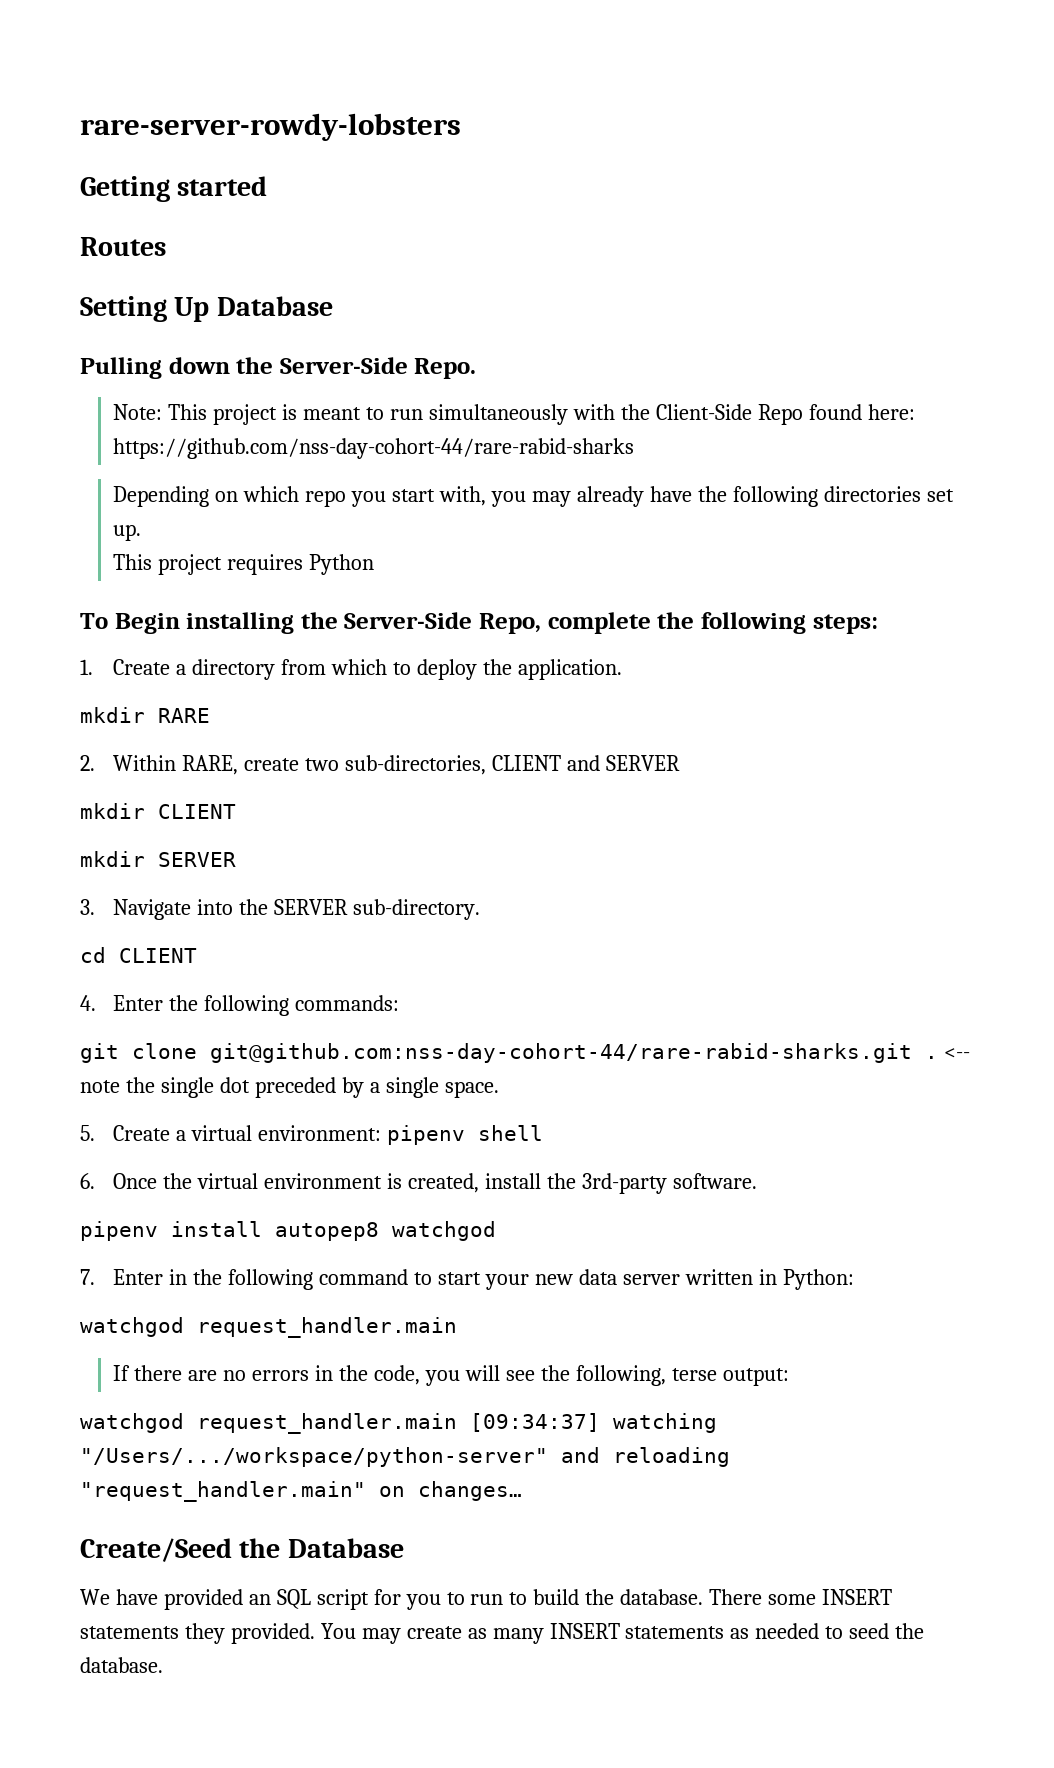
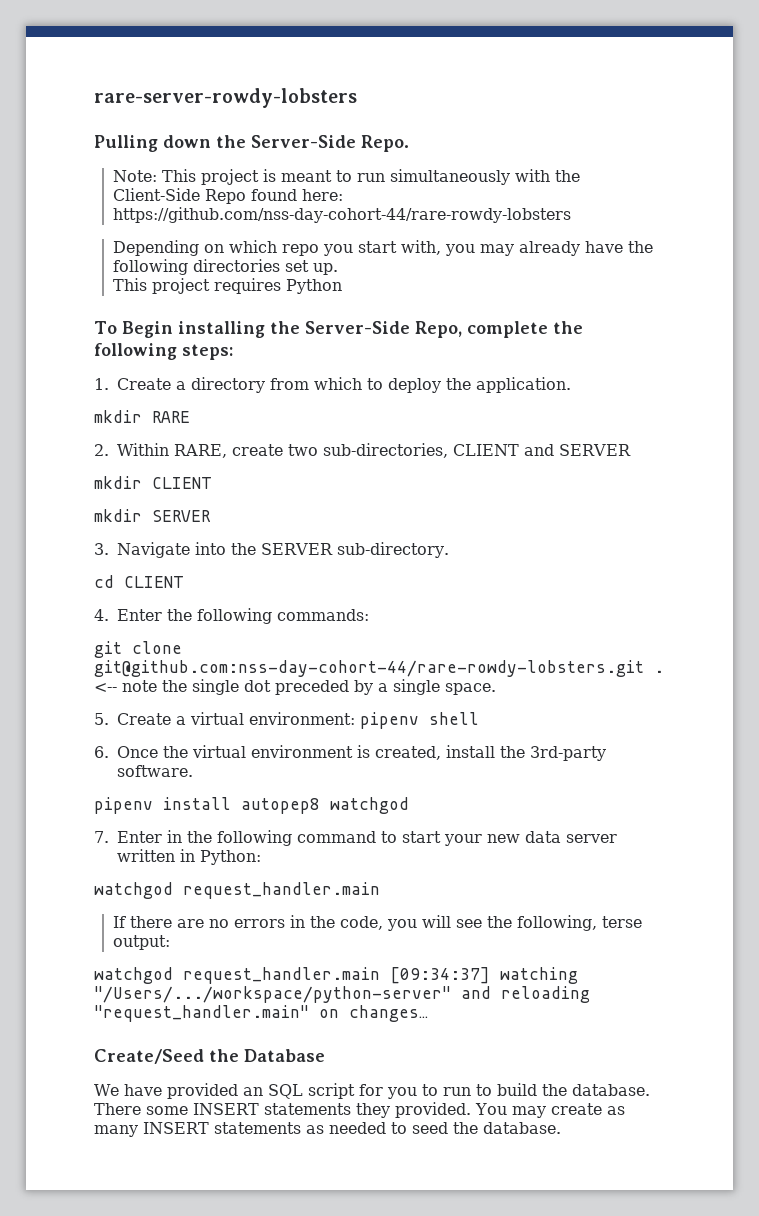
[80,176,268,202] [80,237,166,256] [80,296,333,322] // Getting started // Routes // Setting Up Database -> (357, 98) none
[113,438,635,459] https://github.com/nss-day-cohort-44/rare-rabid-sharks -> [112,207,571,223] https://github.com/nss-day-cohort-44/rare-rowdy-lobsters
[210,1043,912,1063] git@github.com:nss-day-cohort-44/rare-rabid-sharks.git -> [94,660,644,677] git@github.com:nss-day-cohort-44/rare-rowdy-lobsters.git

